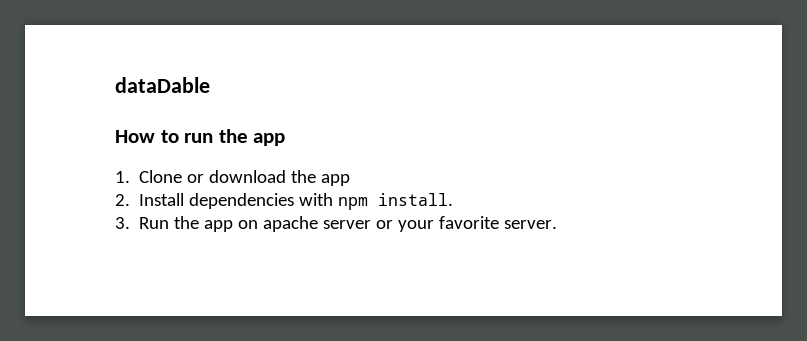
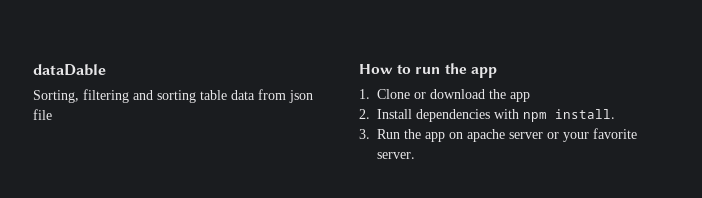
(210, 85) none -> [33,89,313,103] [33,109,52,120] // Sorting, filtering and sorting table data from json file

